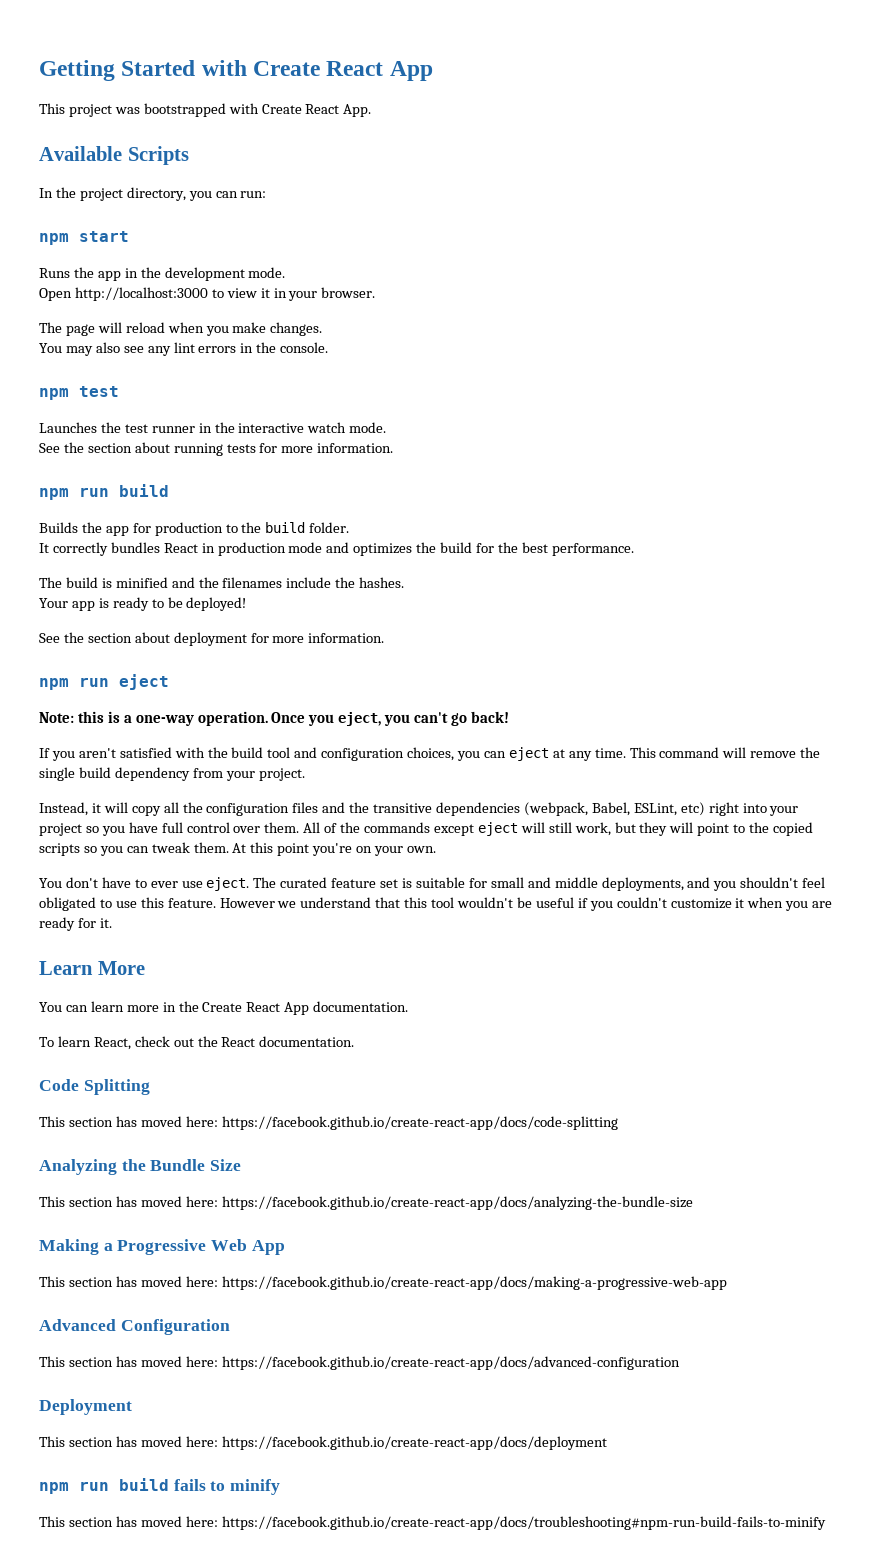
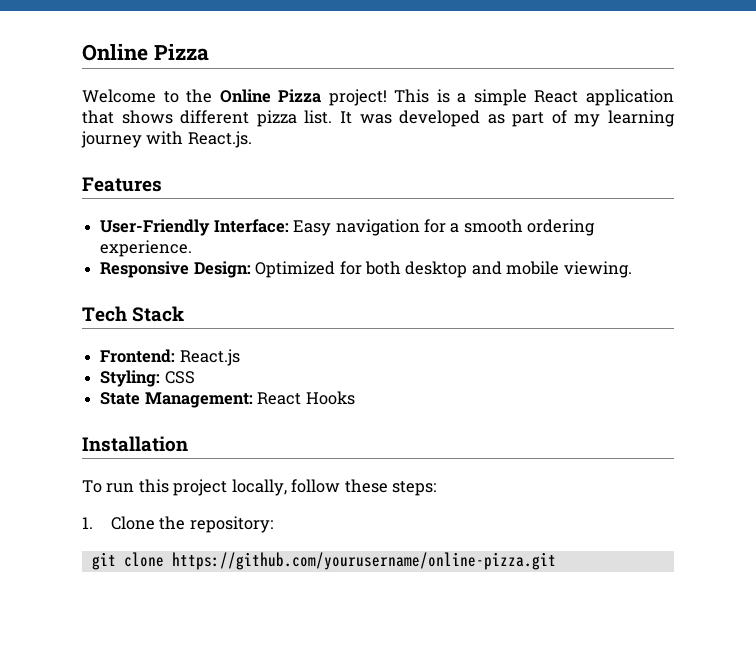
[39,60,433,81] [39,103,372,117] [39,146,189,165] [39,187,267,201] [39,231,129,245] [39,267,286,281] [39,287,376,301] [39,322,323,336] [39,342,329,356] [39,386,119,400] [39,422,387,433] [39,442,394,456] [39,484,169,500] [39,522,350,536] [39,542,634,556] [39,577,405,588] [39,597,247,611] [39,632,385,646] [39,674,169,690] [39,711,509,726] [39,747,821,761] [39,767,305,781] [39,802,799,816] [39,822,814,836] [39,842,436,856] [39,877,826,891] [39,897,833,911] [39,917,112,931] [39,961,145,975] [39,1001,409,1015] [39,1036,355,1050] [39,1079,150,1095] [39,1116,618,1130] [39,1159,242,1175] [39,1196,693,1210] [39,1239,285,1255] [39,1276,727,1290] [39,1319,230,1335] [39,1356,680,1370] [39,1399,132,1415] [39,1436,607,1450] [39,1478,281,1495] [39,1516,826,1530] Getting Started with Create React App // This project was bootstrapped with Create React App. // Available Scripts // In the project directory, you can run: // npm start // Runs the app in the development mode. // Open http://localhost:3000 to view it in your browser. // The page will reload when you make changes. // You may also see any lint errors in the console. // npm test // Launches the test runner in the interactive watch mode. // See the section about running tests for more information. // npm run build // Builds the app for production to the build folder. // It correctly bundles React in production mode and optimizes the build for the best performance. // The build is minified and the filenames include the hashes. // Your app is ready to be deployed! // See the section about deployment for more information. // npm run eject // Note: this is a one-way operation. Once you eject, you can't go back! // If you aren't satisfied with the build tool and configuration choices, you can eject at any time. This command will remove the single build dependency from your project. // Instead, it will copy all the configuration files and the transitive dependencies (webpack, Babel, ESLint, etc) right into your project so you have full control over them. All of the commands except eject will still work, but they will point to the copied scripts so you can tweak them. At this point you're on your own. // You don't have to ever use eject. The curated feature set is suitable for small and middle deployments, and you shouldn't feel obligated to use this feature. However we understand that this tool wouldn't be useful if you couldn't customize it when you are ready for it. // Learn More // You can learn more in the Create React App documentation. // To learn React, check out the React documentation. // Code Splitting // This section has moved here: https://facebook.github.io/create-react-app/docs/code-splitting // Analyzing the Bundle Size // This section has moved here: https://facebook.github.io/create-react-app/docs/analyzing-the-bundle-size // Making a Progressive Web App // This section has moved here: https://facebook.github.io/create-react-app/docs/making-a-progressive-web-app // Advanced Configuration // This section has moved here: https://facebook.github.io/create-react-app/docs/advanced-configuration // Deployment // This section has moved here: https://facebook.github.io/create-react-app/docs/deployment // npm run build fails to minify // This section has moved here: https://facebook.github.io/create-react-app/docs/troubleshooting#npm-run-build-fails-to-minify -> [82,44,209,61] [82,89,674,106] [82,110,675,127] [81,131,252,148] [82,177,162,192] [100,219,596,236] [100,240,193,257] [100,261,632,278] [82,306,185,322] [100,349,240,366] [100,370,195,387] [100,391,355,408] [82,436,188,452] [82,479,437,496] [82,516,273,533] [91,552,556,570] Online Pizza // Welcome to the Online Pizza project! This is a simple React application that shows different pizza list. It was developed as part of my learning journey with React.js. // Features // User-Friendly Interface: Easy navigation for a smooth ordering experience. // Responsive Design: Optimized for both desktop and mobile viewing. // Tech Stack // Frontend: React.js // Styling: CSS // State Management: React Hooks // Installation // To run this project locally, follow these steps: // 1. Clone the repository: // git clone https://github.com/yourusername/online-pizza.git

